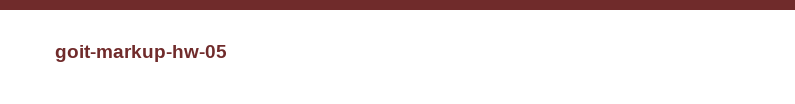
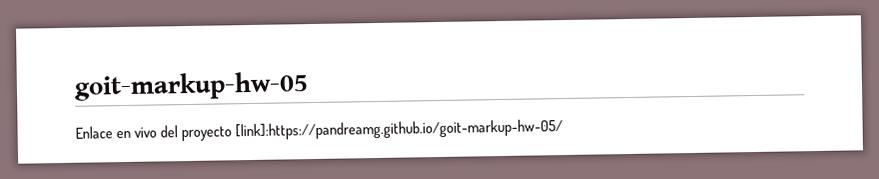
(227, 53) none -> [75,119,563,142] // Enlace en vivo del proyecto [link]:https://pandreamg.github.io/goit-markup-hw-05/

